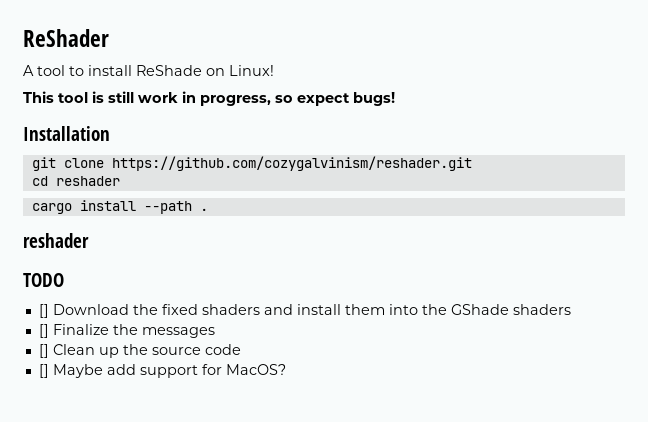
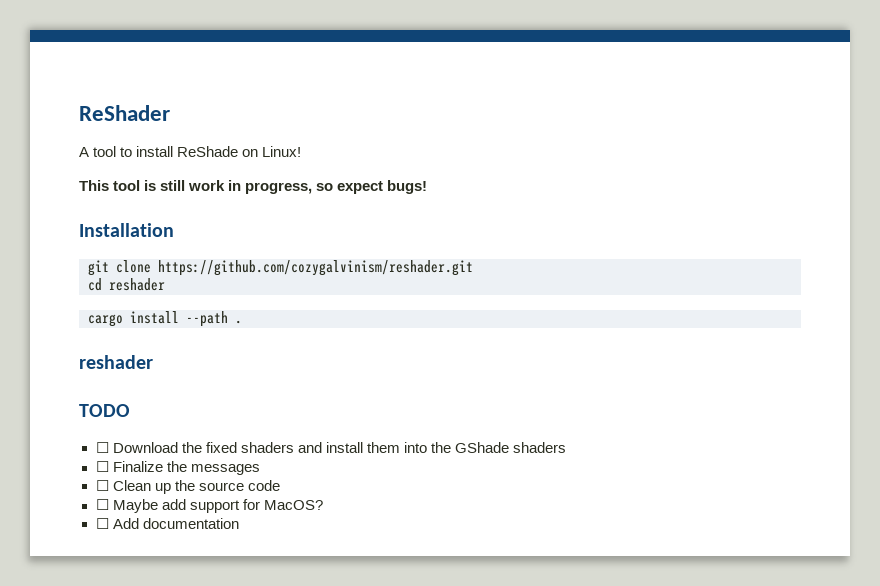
[38,304,49,318] [] -> [95,442,109,453] ☐
[38,324,49,338] [] -> [95,461,109,472] ☐
[38,344,49,358] [] -> [95,480,109,491] ☐
[38,364,49,378] [] -> [95,499,109,510] ☐
(286, 369) none -> [95,518,239,529] // ☐ Add documentation

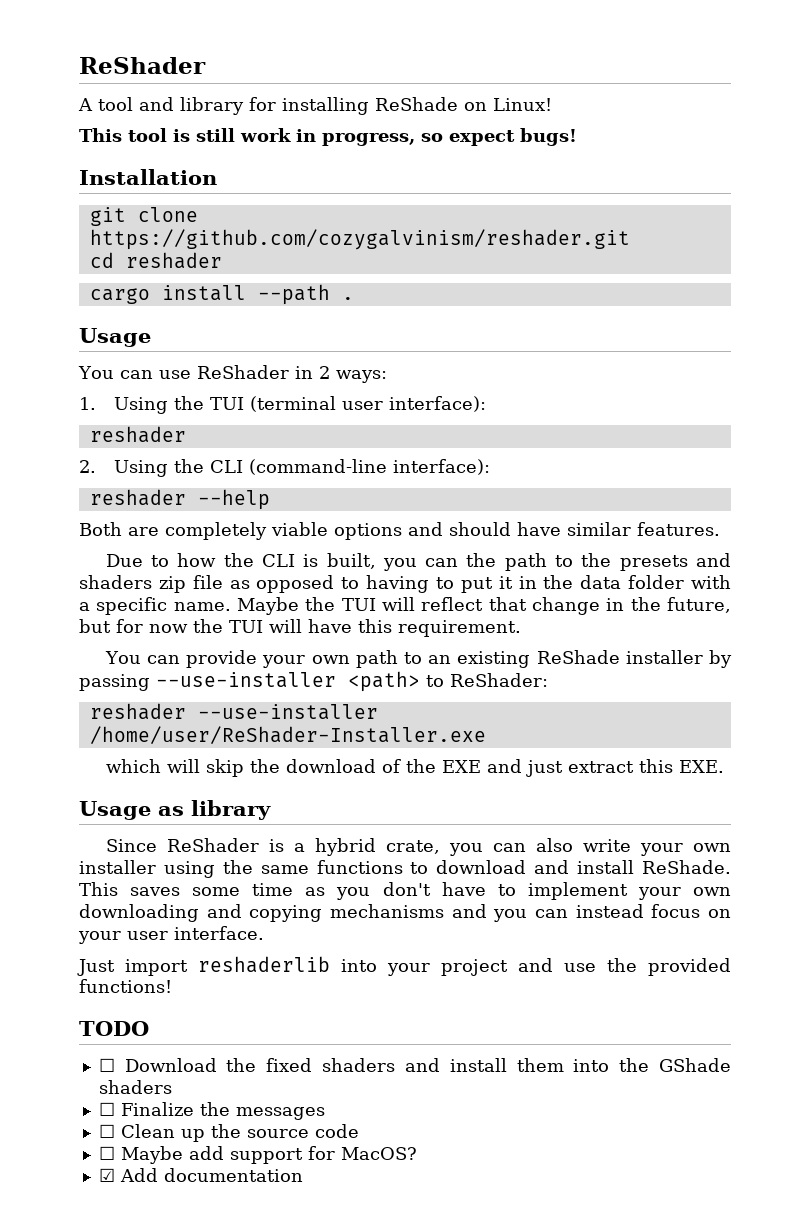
[120,146,174,157] to install -> [139,97,369,115] and library for installing
[79,355,153,369] reshader -> [79,328,151,347] [78,365,387,383] [79,396,486,414] [89,426,186,443] [79,459,490,477] [89,489,270,510] [79,522,720,540] [105,553,731,571] [79,575,731,593] [79,597,732,615] [79,619,521,637] [104,650,732,668] [79,671,548,692] [89,703,378,720] [89,726,486,744] [105,759,724,777] [79,800,271,820] [105,838,731,856] [79,860,732,878] [79,882,731,900] [79,904,731,922] [78,926,264,944] [77,956,731,976] [79,979,172,993] Usage // You can use ReShader in 2 ways: // 1. Using the TUI (terminal user interface): // reshader // 2. Using the CLI (command-line interface): // reshader --help // Both are completely viable options and should have similar features. // Due to how the CLI is built, you can the path to the presets and shaders zip file as opposed to having to put it in the data folder with a specific name. Maybe the TUI will reflect that change in the future, but for now the TUI will have this requirement. // You can provide your own path to an existing ReShade installer by passing --use-installer <path> to ReShader: // reshader --use-installer /home/user/ReShader-Installer.exe // which will skip the download of the EXE and just extract this EXE. // Usage as library // Since ReShader is a hybrid crate, you can also write your own installer using the same functions to download and install ReShade. This saves some time as you don't have to implement your own downloading and copying mechanisms and you can instead focus on your user interface. // Just import reshaderlib into your project and use the provided functions!
[95,518,109,529] ☐ -> [98,1168,115,1182] ☑

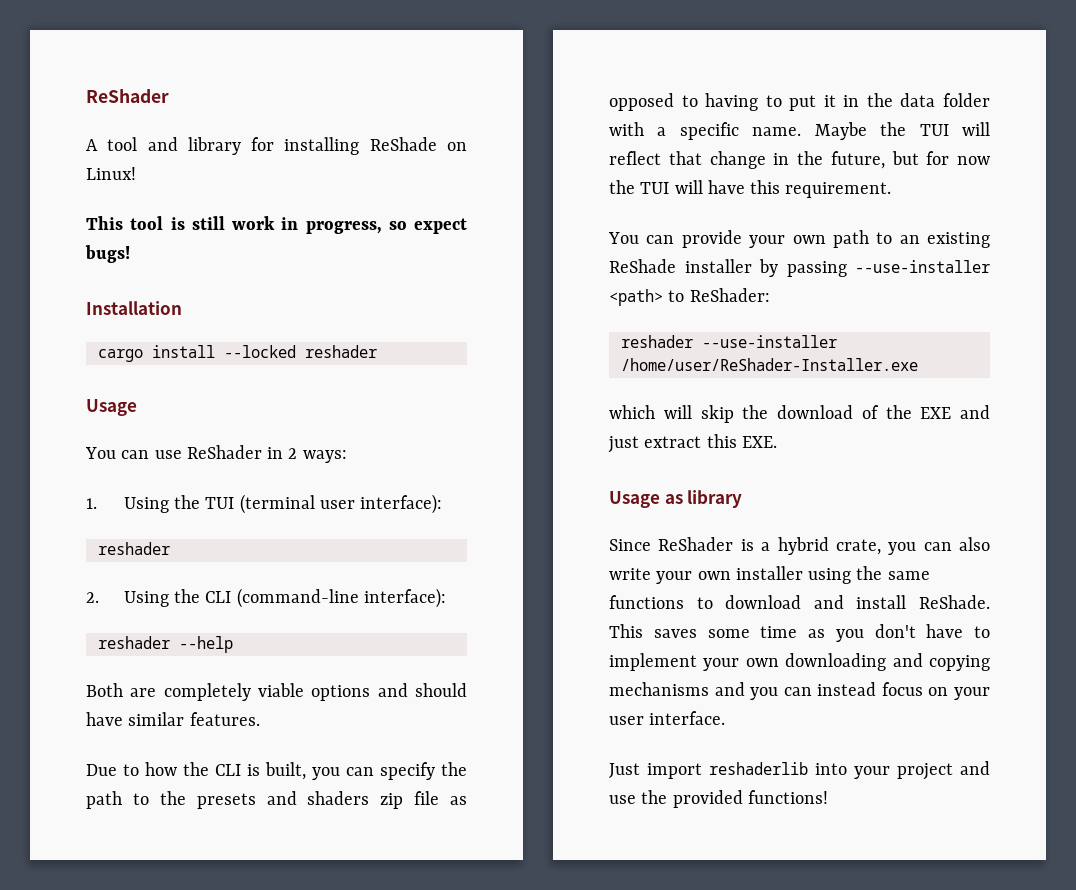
[89,207,198,226] [89,229,630,250] [89,252,222,269] // git clone https://github.com/cozygalvinism/reshader.git // cd reshader -> (182, 308) none
[257,284,354,305] --path . -> [223,345,377,358] --locked reshader
(459, 562) none -> [380,762,435,780] specify
[79,1021,149,1036] [98,1058,731,1072] [98,1080,172,1094] [98,1102,325,1120] [98,1124,359,1142] [98,1146,417,1164] [98,1168,303,1182] // TODO // ☐ Download the fixed shaders and install them into the GShade shaders // ☐ Finalize the messages // ☐ Clean up the source code // ☐ Maybe add support for MacOS? // ☑ Add documentation -> (828, 797) none

